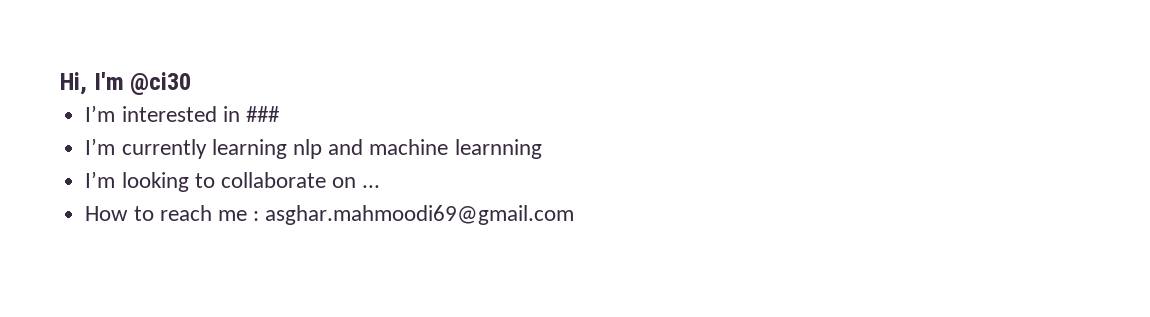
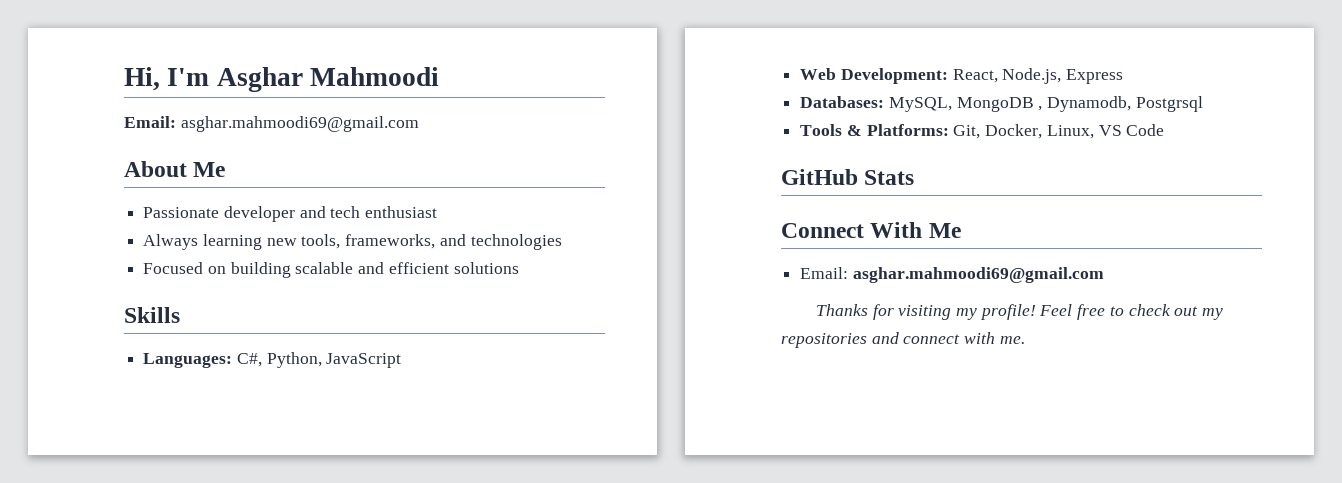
[130,72,192,95] [85,105,280,122] [85,138,542,159] [85,171,381,192] [85,205,575,225] @ci30 // I’m interested in ### // I’m currently learning nlp and machine learnning // I’m looking to collaborate on ... // How to reach me : asghar.mahmoodi69@gmail.com -> [216,67,440,92] [124,116,419,132] [124,161,226,177] [143,206,438,222] [143,234,562,250] [143,262,519,278] [124,307,180,323] [143,352,402,368] [800,68,1124,84] [800,96,1203,112] [800,124,1165,139] [781,169,915,185] [781,222,961,238] [800,267,1104,283] [815,304,1224,320] [781,332,1025,348] Asghar Mahmoodi // Email: asghar.mahmoodi69@gmail.com // About Me // Passionate developer and tech enthusiast // Always learning new tools, frameworks, and technologies // Focused on building scalable and efficient solutions // Skills // Languages: C#, Python, JavaScript // Web Development: React, Node.js, Express // Databases: MySQL, MongoDB , Dynamodb, Postgrsql // Tools & Platforms: Git, Docker, Linux, VS Code // GitHub Stats // Connect With Me // Email: asghar.mahmoodi69@gmail.com // Thanks for visiting my profile! Feel free to check out my repositories and connect with me.

